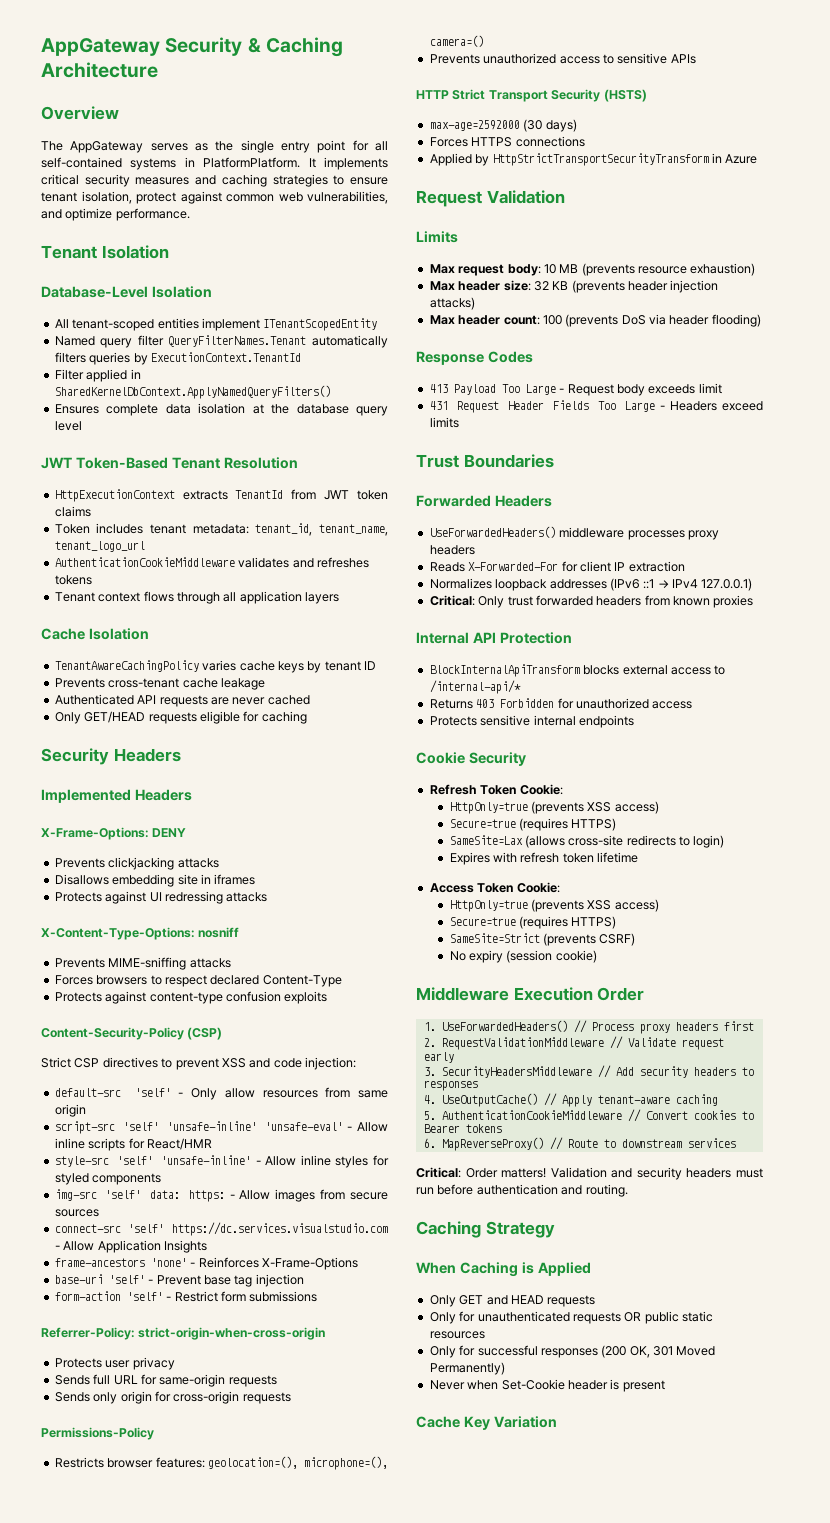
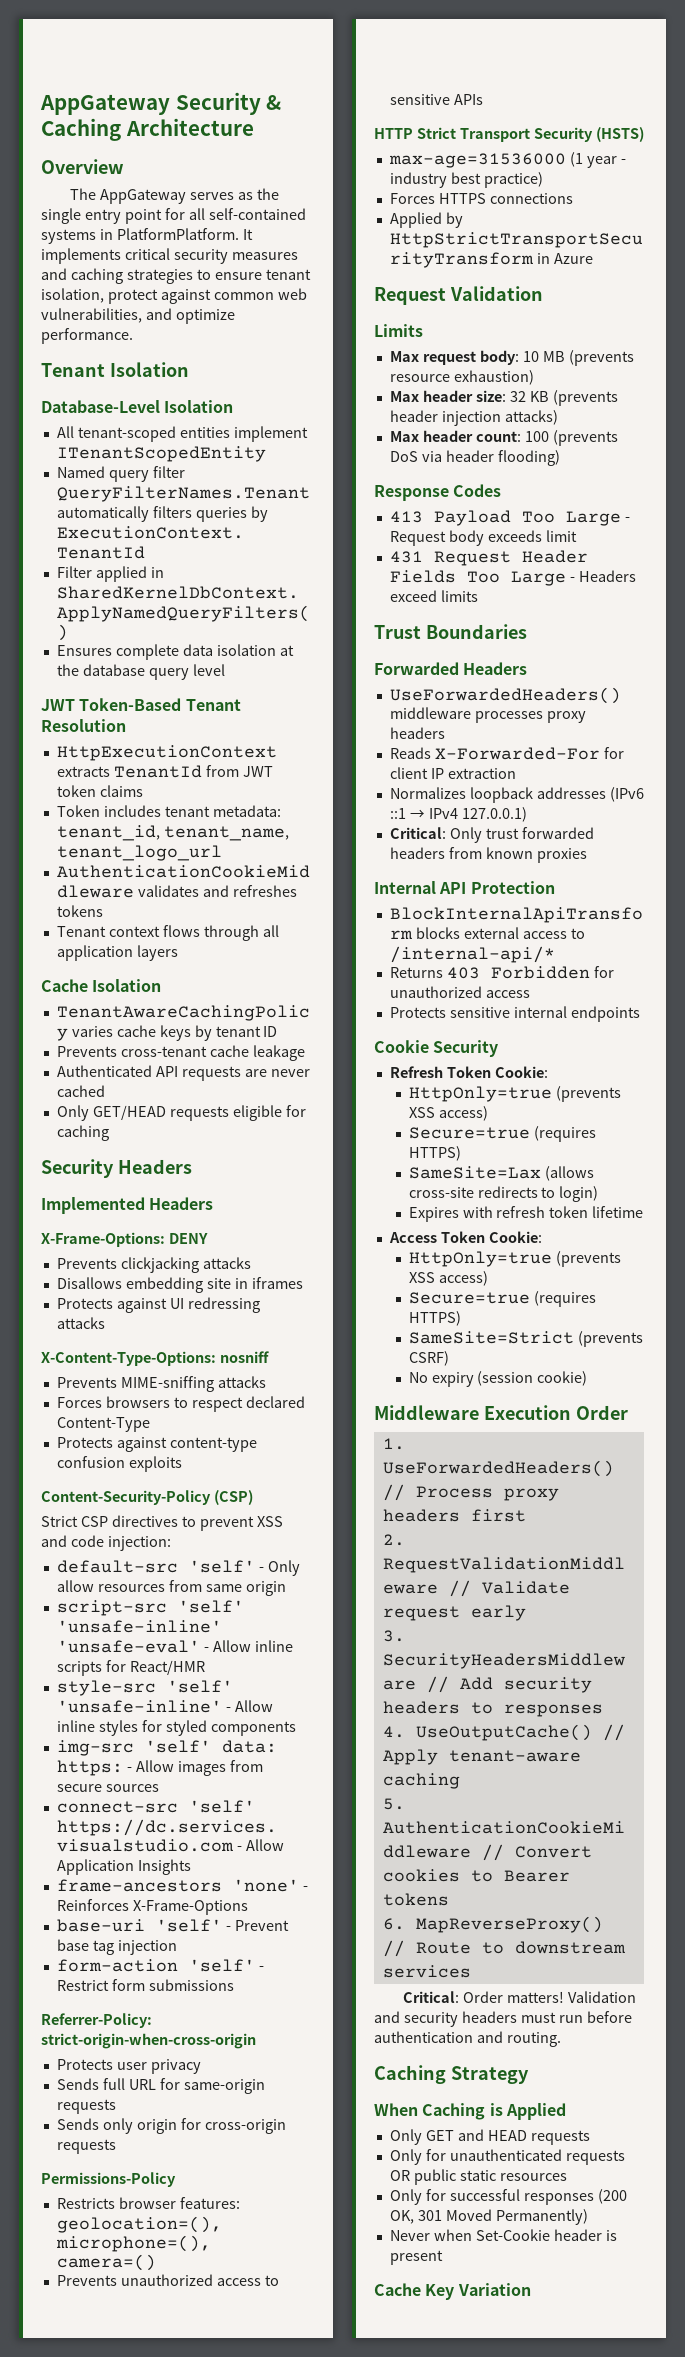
[429,119,577,132] max-age=2592000 (30 days) -> [388,152,626,168] [389,172,543,188] max-age=31536000 (1 year - industry best practice)

